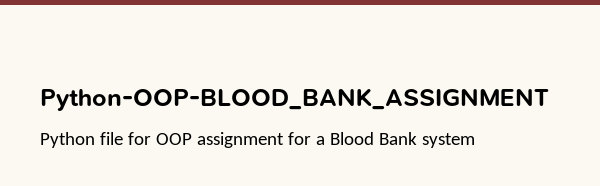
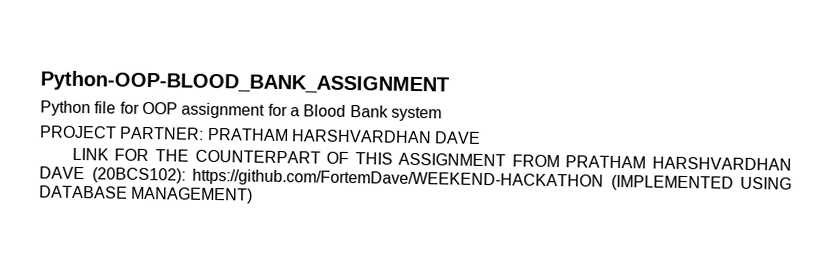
(475, 140) none -> [39,125,482,144] [71,147,792,171] [39,166,792,192] [39,185,254,204] // PROJECT PARTNER: PRATHAM HARSHVARDHAN DAVE // LINK FOR THE COUNTERPART OF THIS ASSIGNMENT FROM PRATHAM HARSHVARDHAN DAVE (20BCS102): https://github.com/FortemDave/WEEKEND-HACKATHON (IMPLEMENTED USING DATABASE MANAGEMENT)

